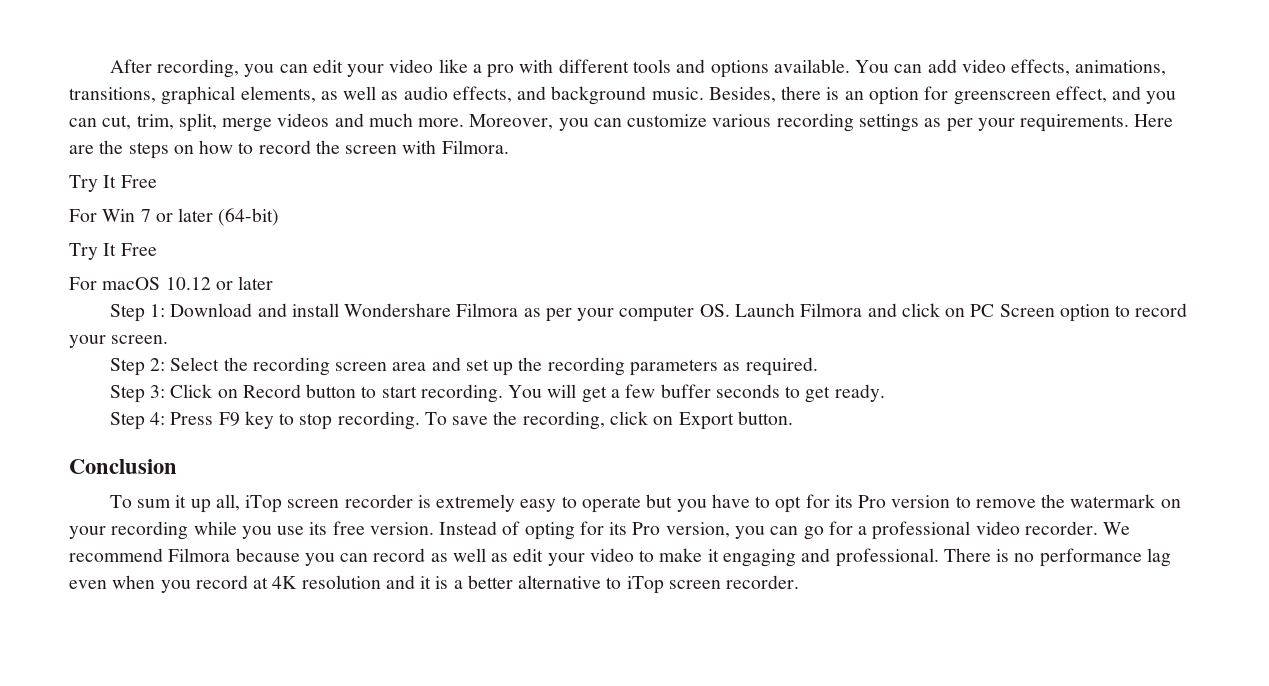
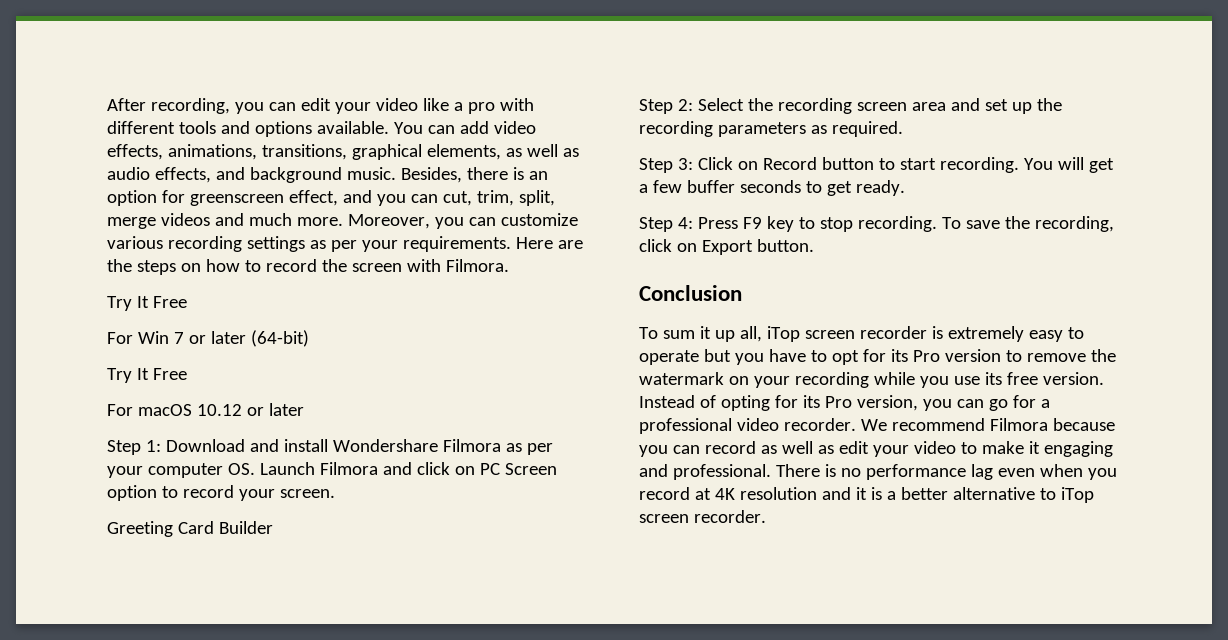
(169, 339) none -> [107,521,273,537] // Greeting Card Builder

